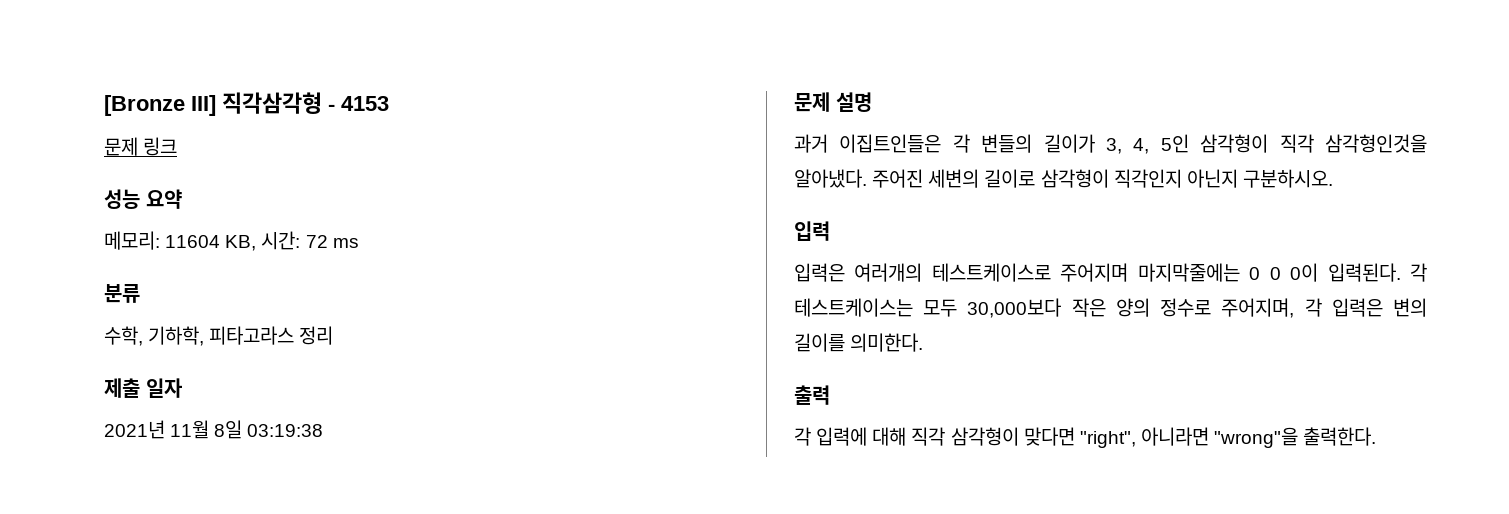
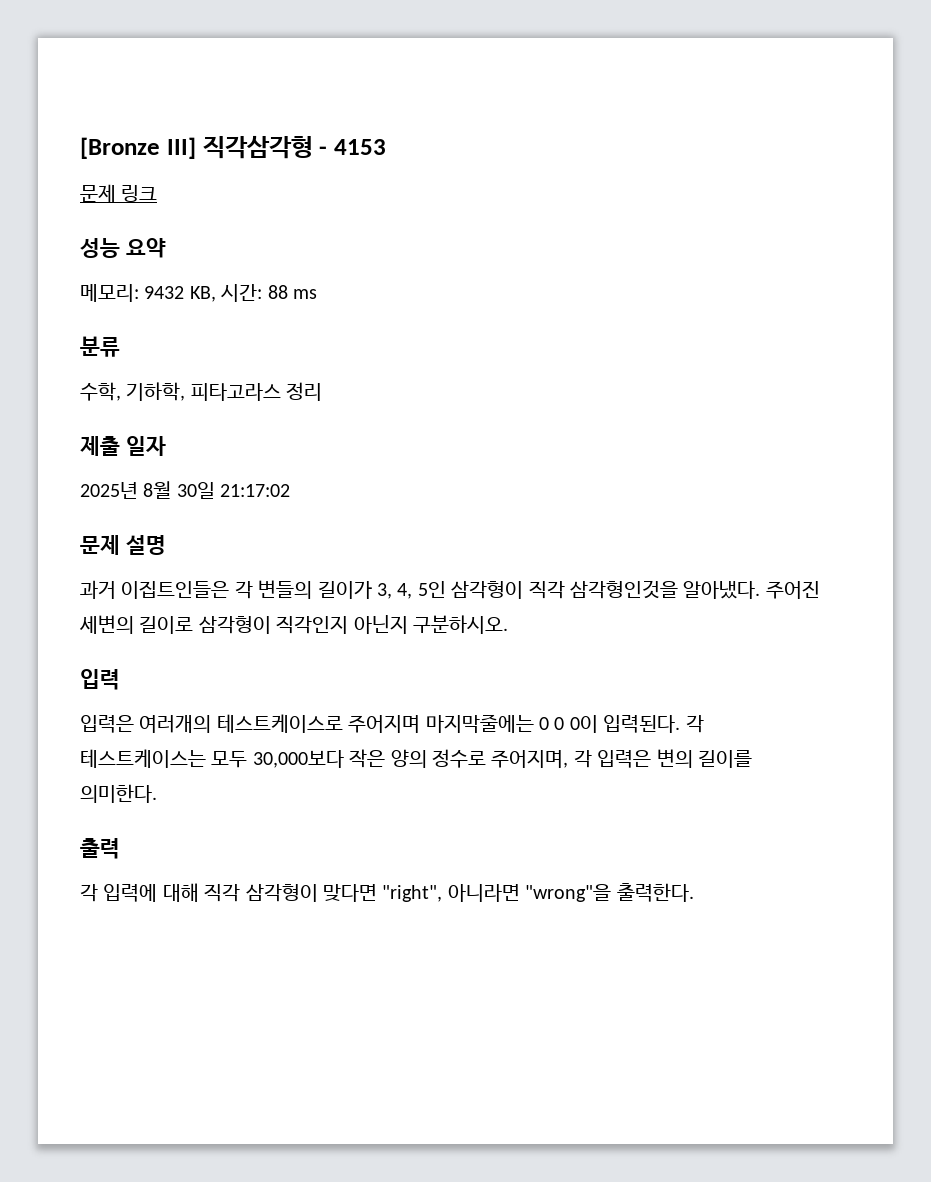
[165,235,221,248] 11604 -> [144,286,185,299] 9432
[305,235,328,248] 72 -> [267,285,288,299] 88
[104,420,324,439] 2021년 11월 8일 03:19:38 -> [80,481,291,499] 2025년 8월 30일 21:17:02

